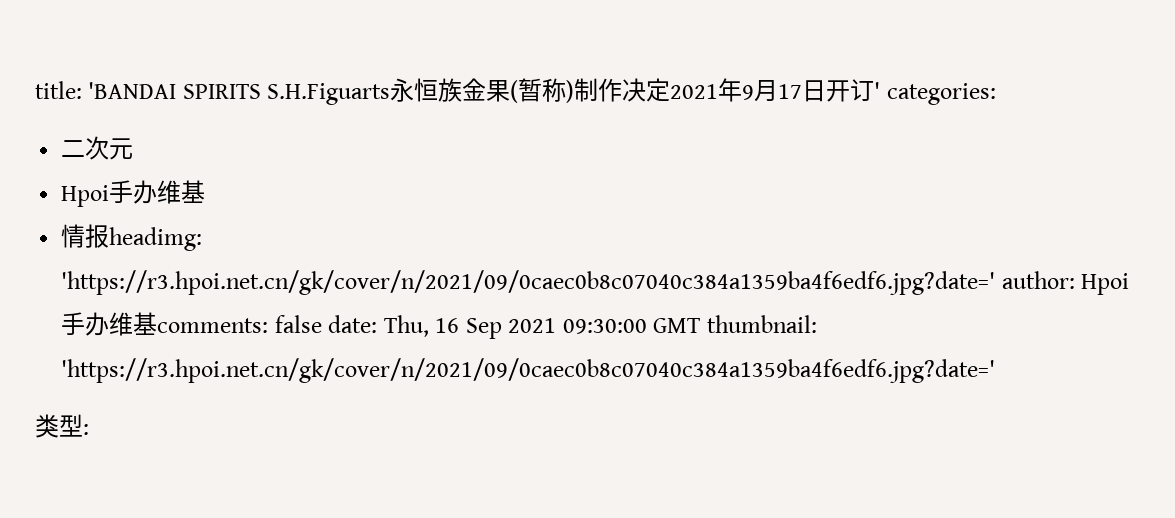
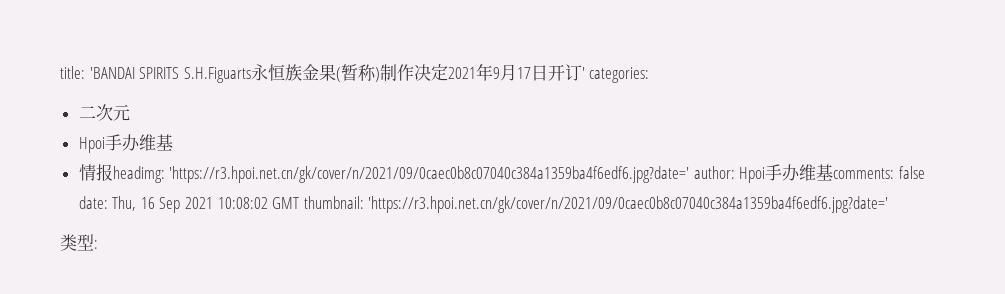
[562,319,647,334] 09:30:00 -> [217,197,268,209] 10:08:02

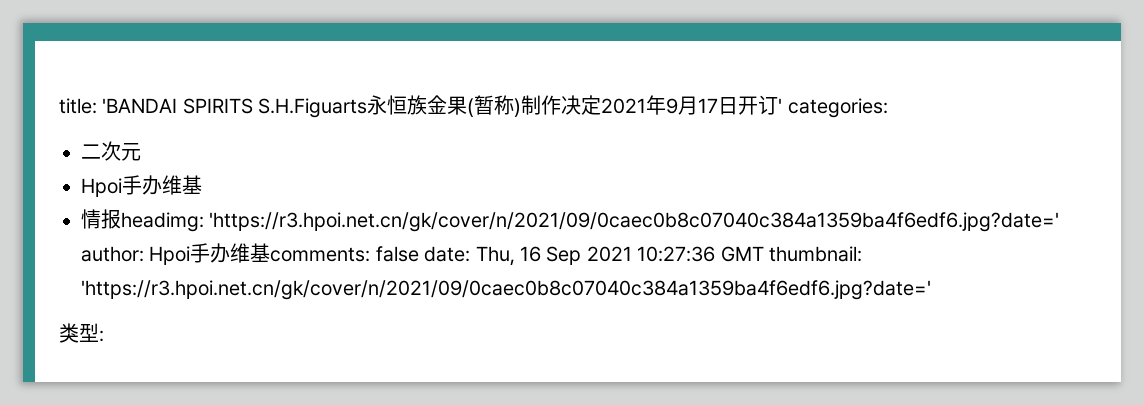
[217,197,268,209] 10:08:02 -> [637,246,716,262] 10:27:36

